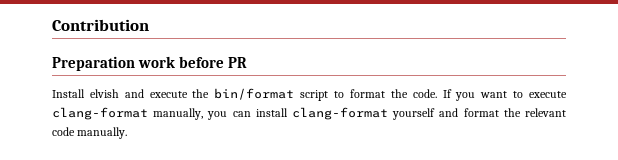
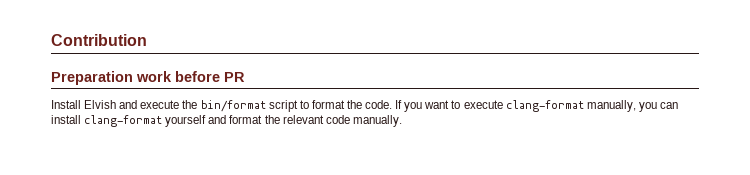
[89,89,119,98] elvish -> [84,100,117,109] Elvish

